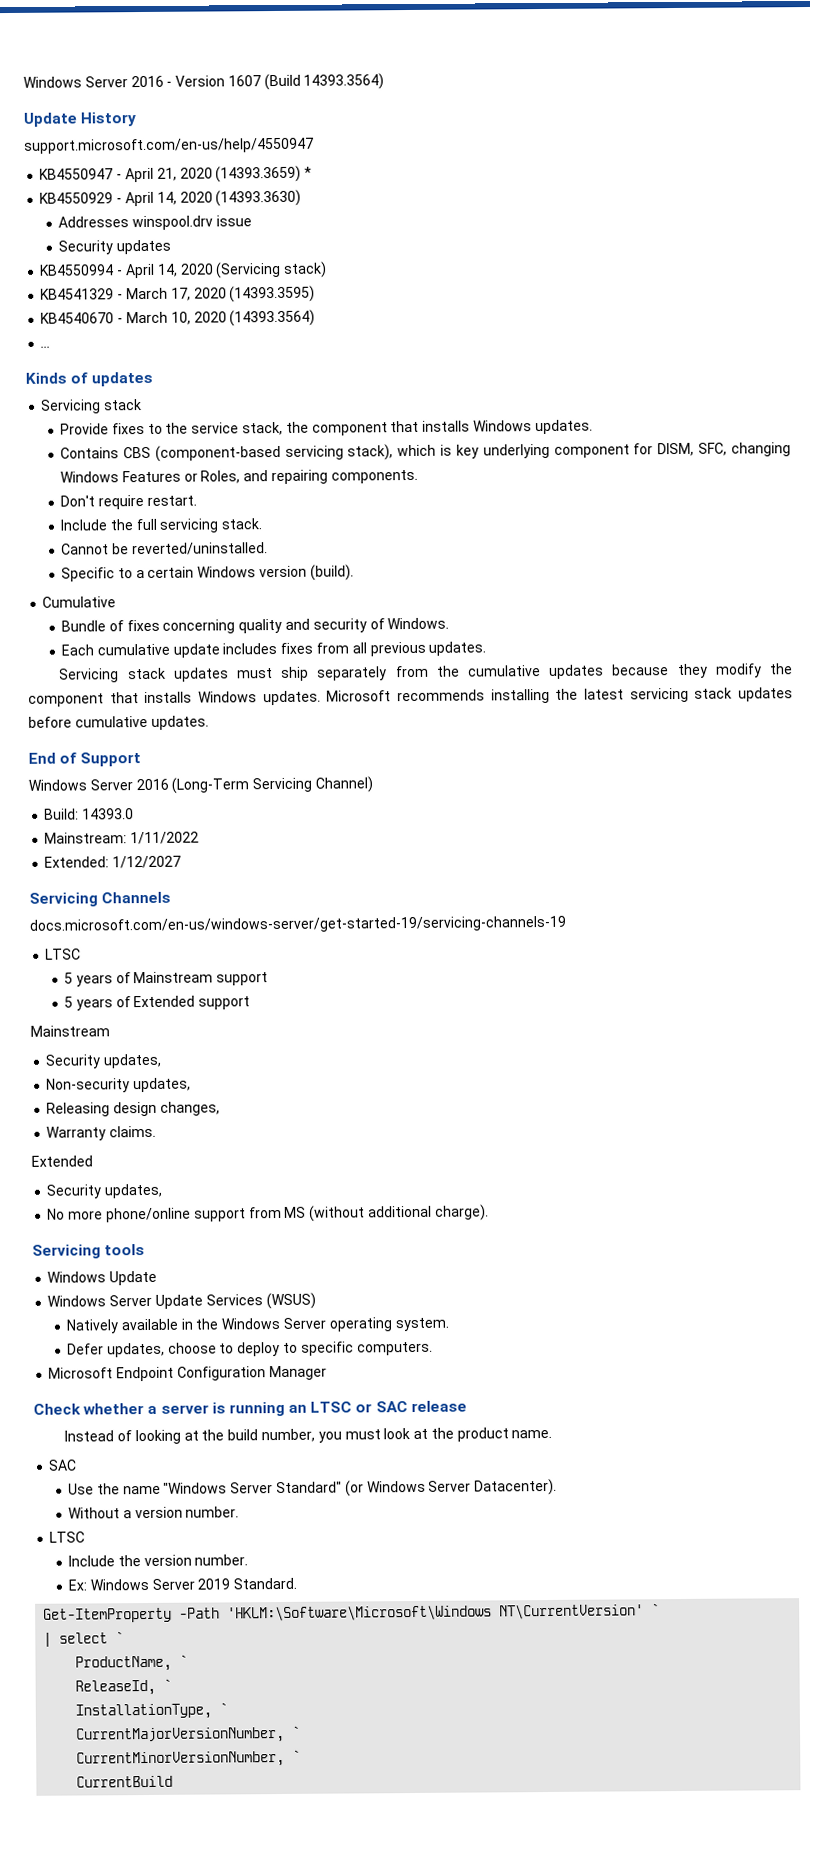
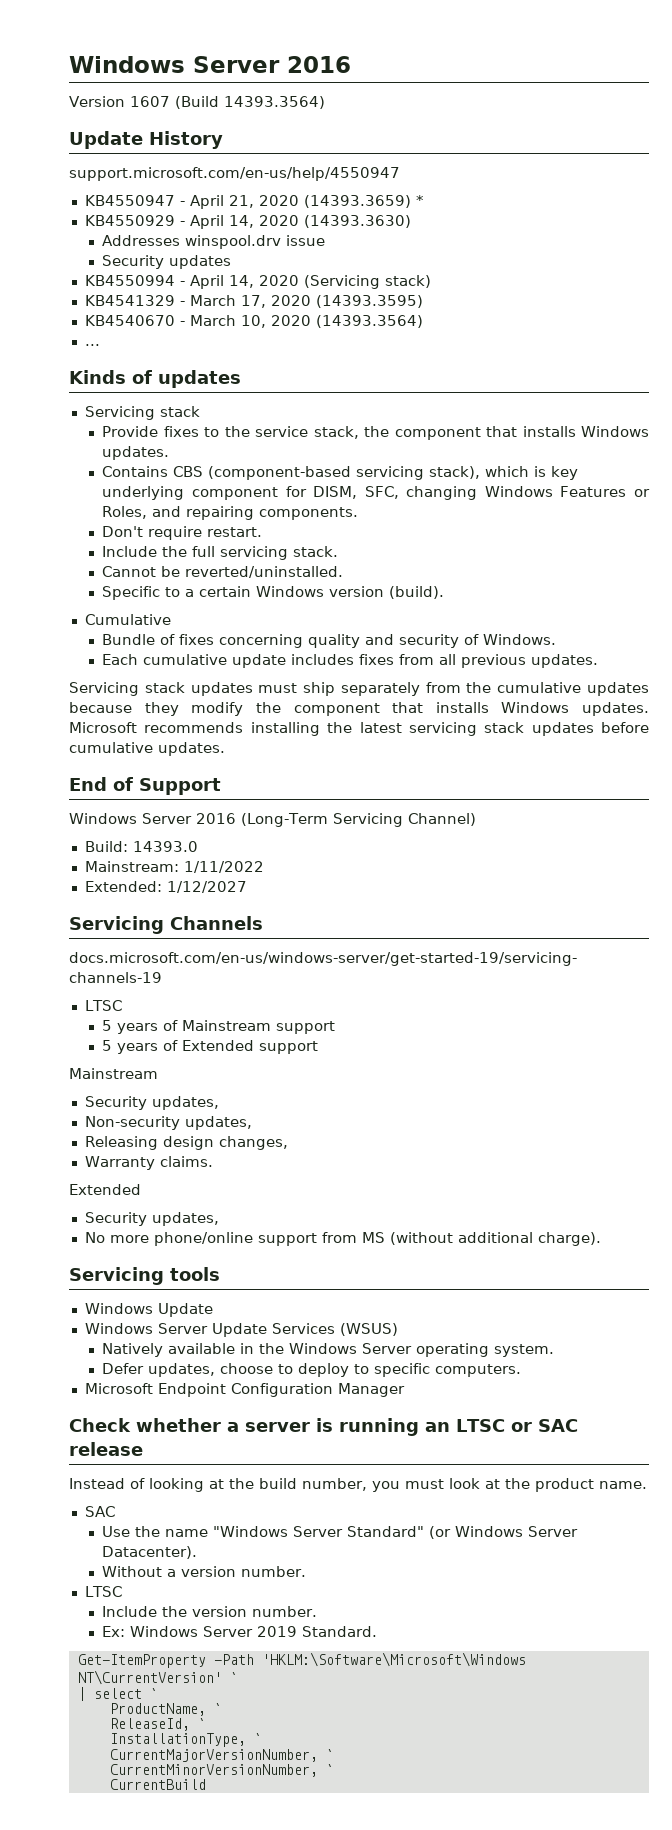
[23,75,173,88] Windows Server 2016 - -> [69,56,351,73] Windows Server 2016 //

